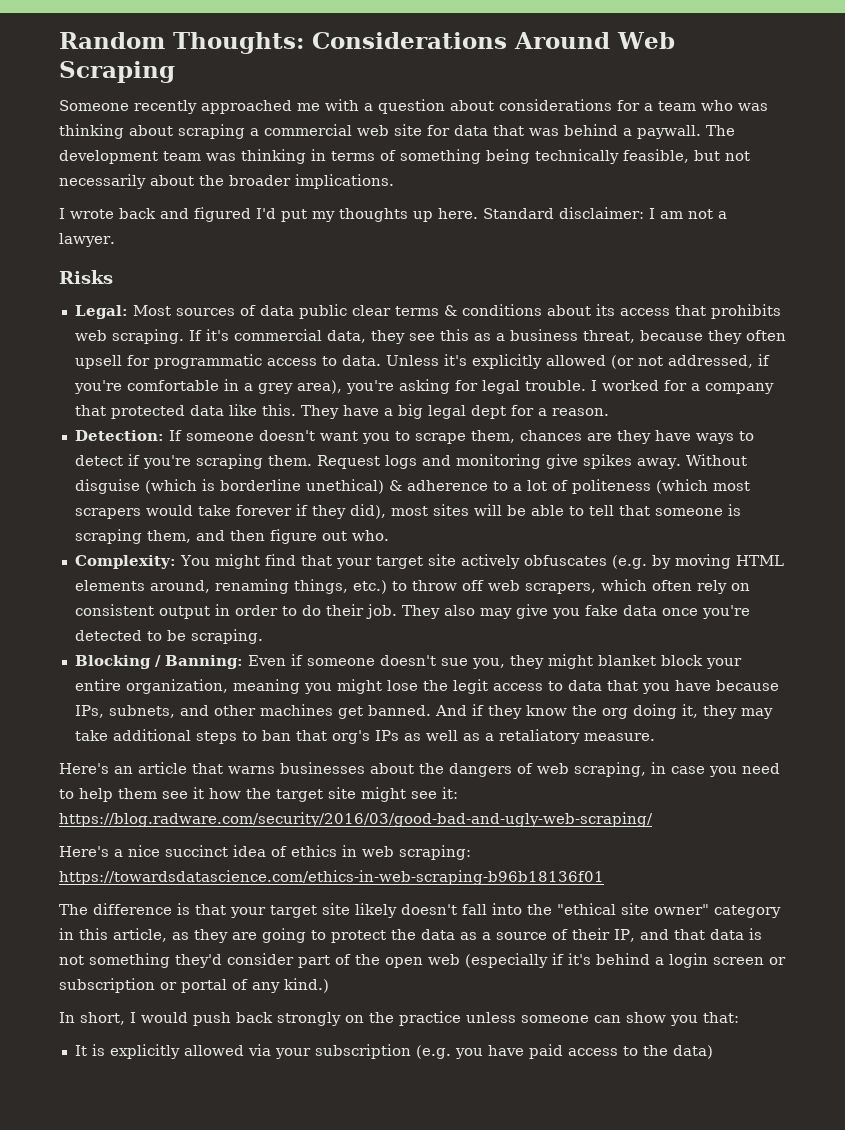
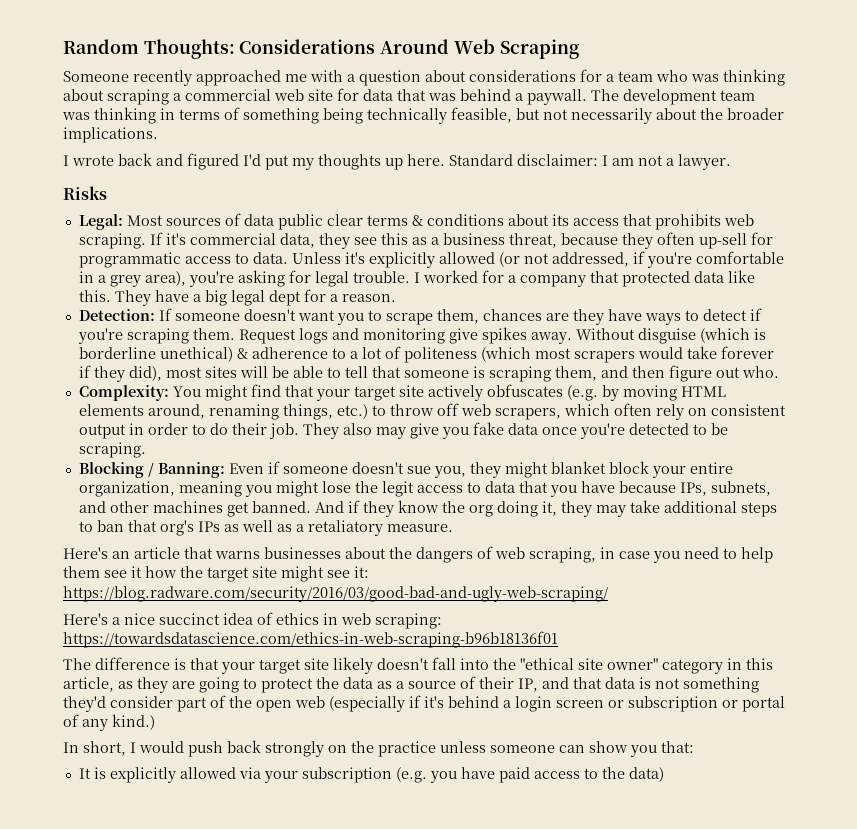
[74,355,122,369] upsell -> [698,233,747,249] up-sell

